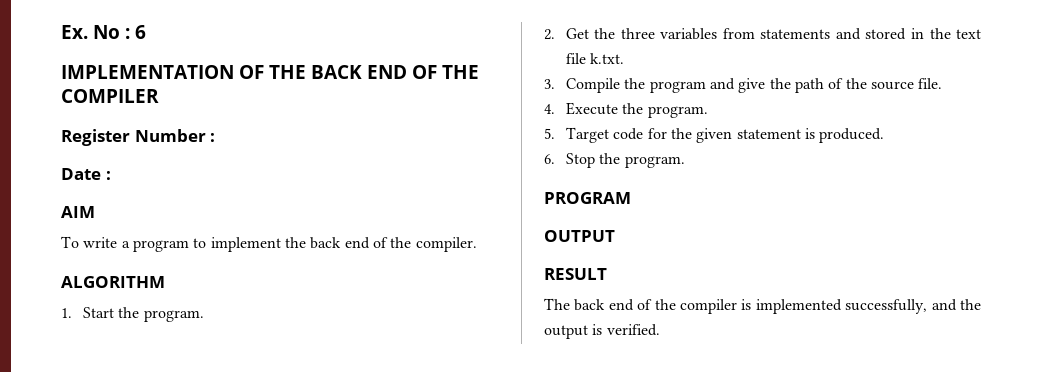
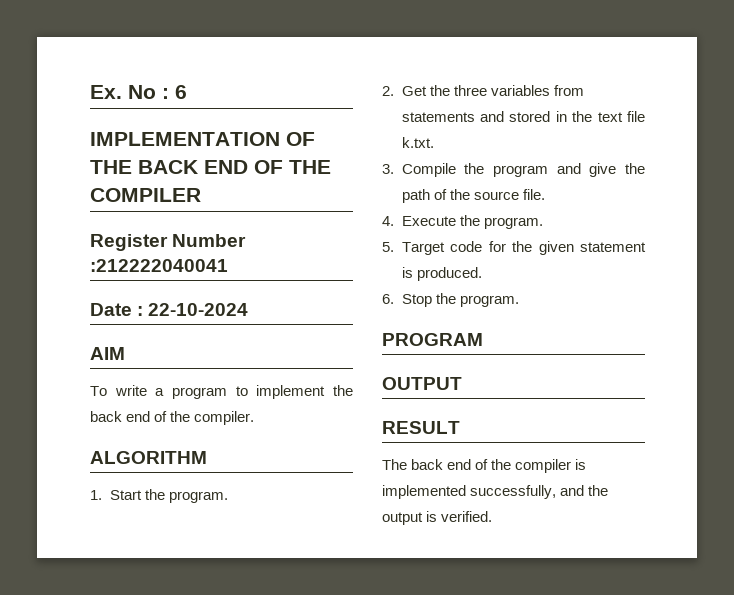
[210,133,216,142] : -> [90,259,228,272] :212222040041
(111, 175) none -> [148,303,249,316] 22-10-2024

